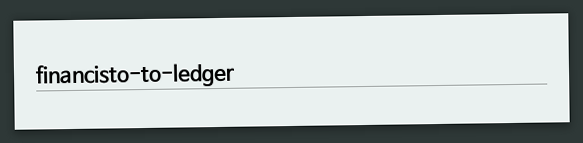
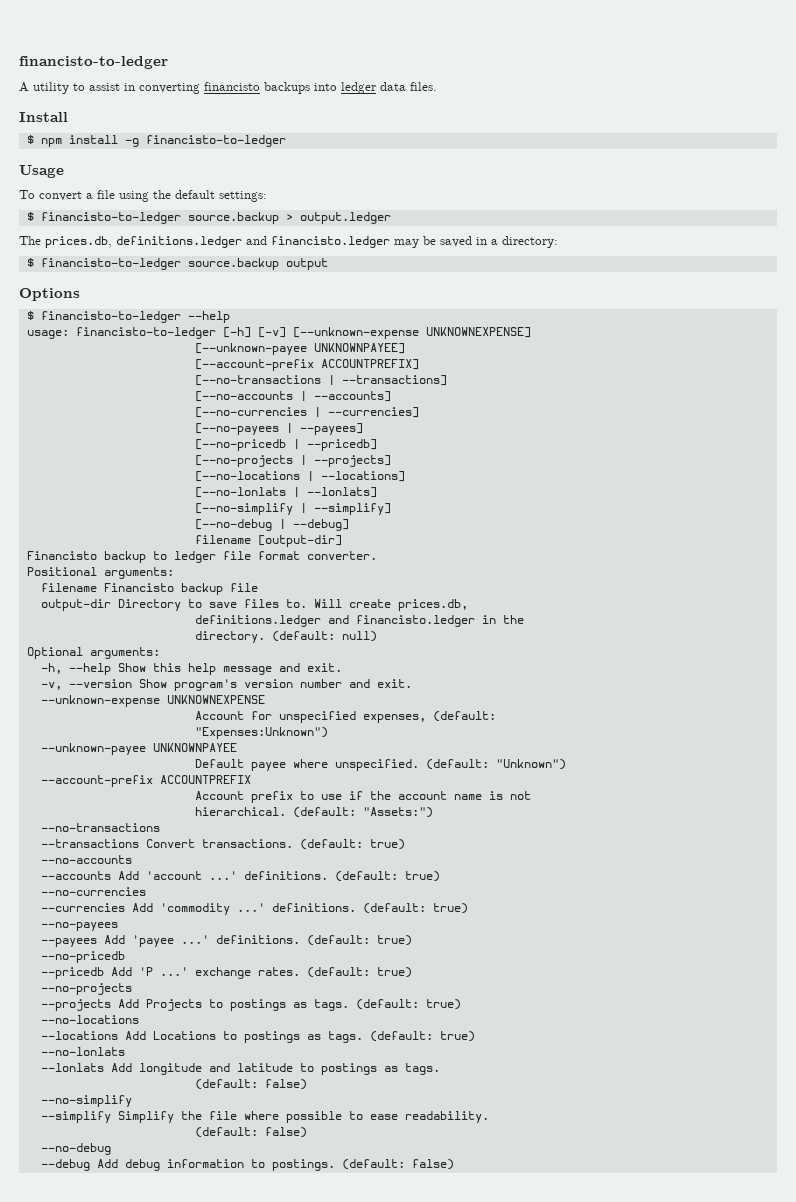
[35,62,235,89] financisto-to-ledger -> [19,56,168,69] [19,82,437,94] [19,112,68,122] [26,135,286,147] [19,165,64,178] [19,190,267,202] [26,212,391,224] [19,236,558,248] [26,258,328,270] [19,288,80,301] [26,311,230,323] [26,327,531,339] [194,343,405,355] [194,359,419,371] [194,375,447,386] [194,391,391,402] [194,407,419,418] [194,423,363,435] [194,439,377,451] [194,455,391,467] [194,471,405,482] [194,487,377,498] [194,503,391,515] [194,519,349,531] [194,535,342,547] [26,551,377,563] [26,567,174,579] [40,583,258,595] [40,599,468,611] [194,615,524,627] [194,631,377,643] [26,647,160,659] [40,663,342,675] [40,679,412,691] [40,695,265,707] [194,711,496,723] [194,727,328,739] [40,743,237,755] [194,759,566,771] [40,775,251,787] [194,791,531,803] [194,807,433,818] [40,823,160,832] [40,839,405,850] [40,855,132,864] [40,871,440,882] [40,887,146,896] [40,903,468,915] [40,922,118,931] [40,935,412,947] [40,951,125,963] [40,967,412,979] [40,983,132,995] [40,999,461,1011] [40,1015,139,1024] [40,1031,475,1043] [40,1047,125,1056] [40,1063,440,1075] [194,1079,307,1090] [40,1095,132,1107] [40,1111,489,1123] [194,1127,307,1138] [40,1143,111,1155] [40,1159,454,1171] financisto-to-ledger // A utility to assist in converting financisto backups into ledger data files. // Install // $ npm install -g financisto-to-ledger // Usage // To convert a file using the default settings: // $ financisto-to-ledger source.backup > output.ledger // The prices.db, definitions.ledger and financisto.ledger may be saved in a directory: // $ financisto-to-ledger source.backup output // Options // $ financisto-to-ledger --help // usage: financisto-to-ledger [-h] [-v] [--unknown-expense UNKNOWNEXPENSE] // [--unknown-payee UNKNOWNPAYEE] // [--account-prefix ACCOUNTPREFIX] // [--no-transactions | --transactions] // [--no-accounts | --accounts] // [--no-currencies | --currencies] // [--no-payees | --payees] // [--no-pricedb | --pricedb] // [--no-projects | --projects] // [--no-locations | --locations] // [--no-lonlats | --lonlats] // [--no-simplify | --simplify] // [--no-debug | --debug] // filename [output-dir] // Financisto backup to ledger file format converter. // Positional arguments: // filename Financisto backup file // output-dir Directory to save files to. Will create prices.db, // definitions.ledger and financisto.ledger in the // directory. (default: null) // Optional arguments: // -h, --help Show this help message and exit. // -v, --version Show program's version number and exit. // --unknown-expense UNKNOWNEXPENSE // Account for unspecified expenses, (default: // "Expenses:Unknown") // --unknown-payee UNKNOWNPAYEE // Default payee where unspecified. (default: "Unknown") // --account-prefix ACCOUNTPREFIX // Account prefix to use if the account name is not // hierarchical. (default: "Assets:") // --no-transactions // --transactions Convert transactions. (default: true) // --no-accounts // --accounts Add 'account ...' definitions. (default: true) // --no-currencies // --currencies Add 'commodity ...' definitions. (default: true) // --no-payees // --payees Add 'payee ...' definitions. (default: true) // --no-pricedb // --pricedb Add 'P ...' exchange rates. (default: true) // --no-projects // --projects Add Projects to postings as tags. (default: true) // --no-locations // --locations Add Locations to postings as tags. (default: true) // --no-lonlats // --lonlats Add longitude and latitude to postings as tags. // (default: false) // --no-simplify // --simplify Simplify the file where possible to ease readability. // (default: false) // --no-debug // --debug Add debug information to postings. (default: false)

